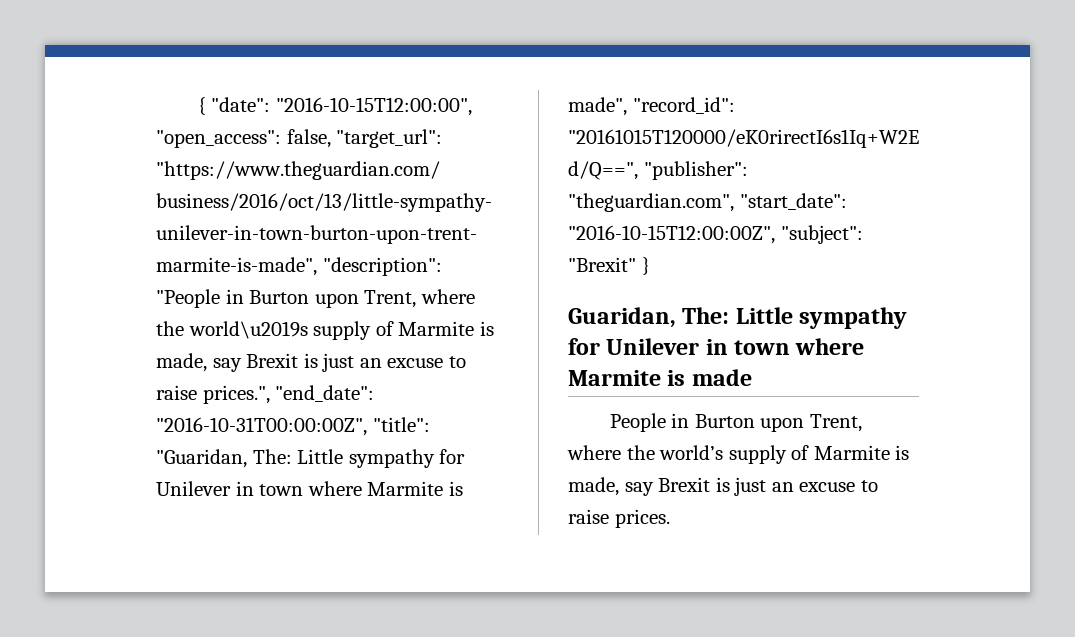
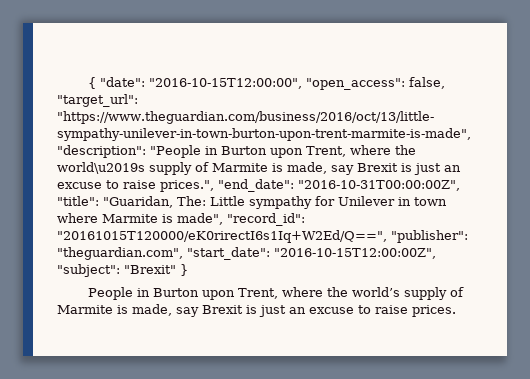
[568,307,908,329] [568,338,865,355] [568,369,752,386] // Guaridan, The: Little sympathy for Unilever in town where Marmite is made -> (188, 270) none

